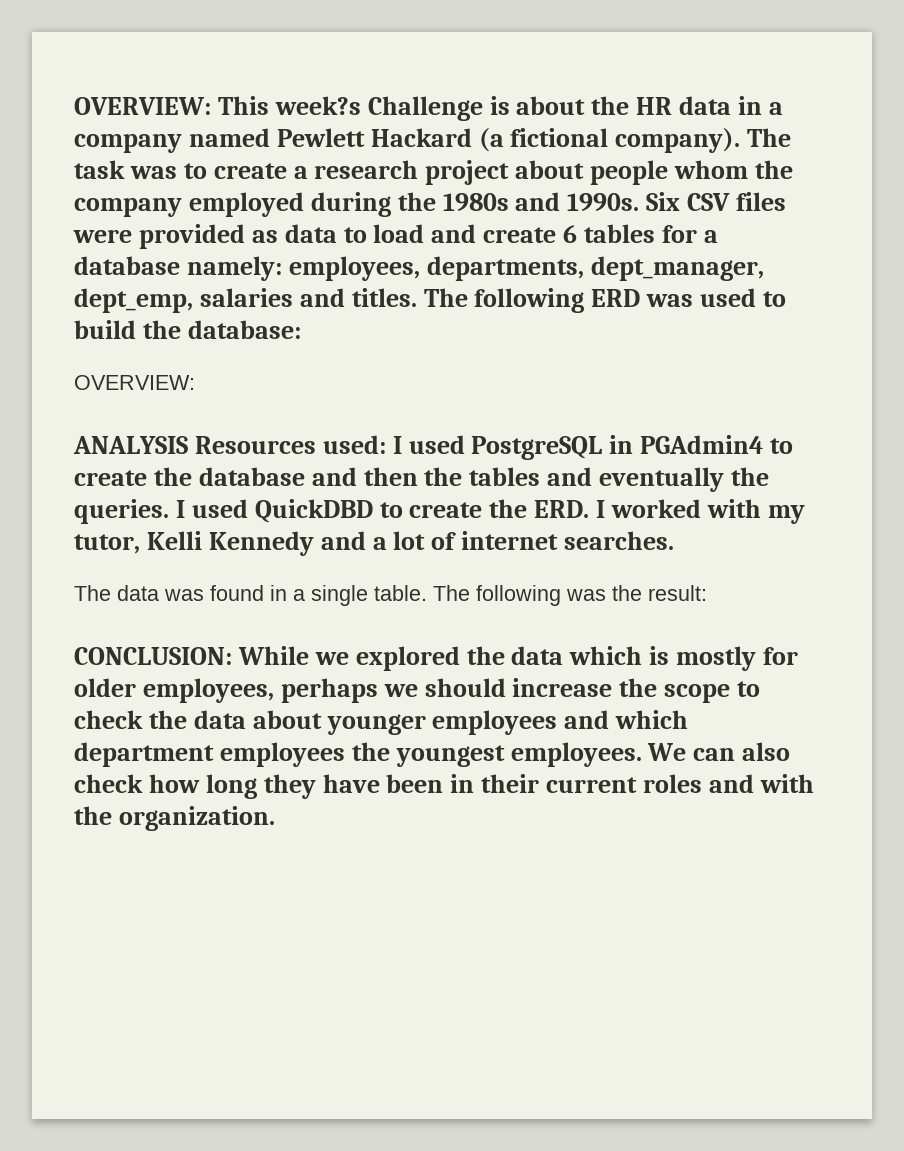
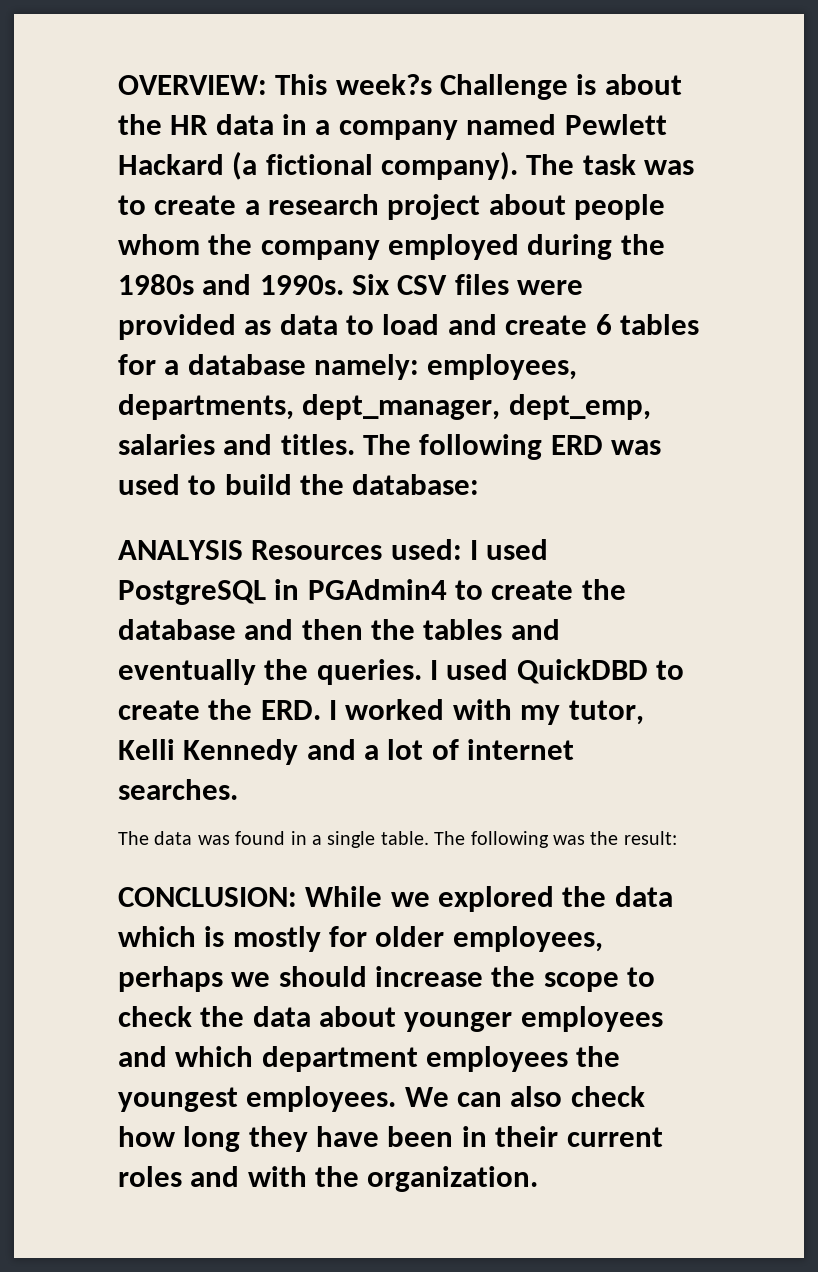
[74,375,195,390] // OVERVIEW: -> (480, 484) none

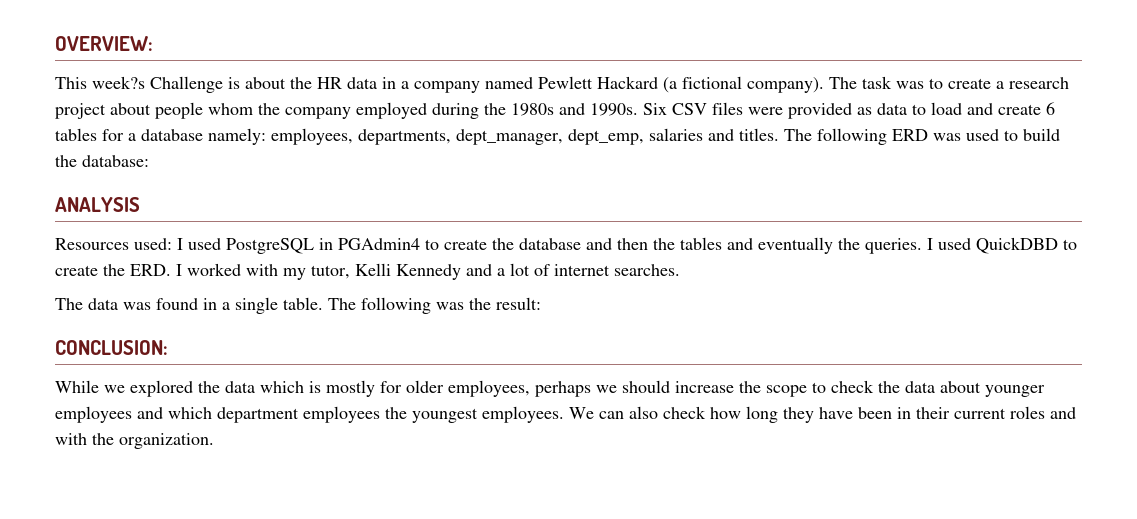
(267, 85) none -> (153, 43) //
(243, 550) none -> (140, 204) //
(297, 897) none -> (168, 347) //

